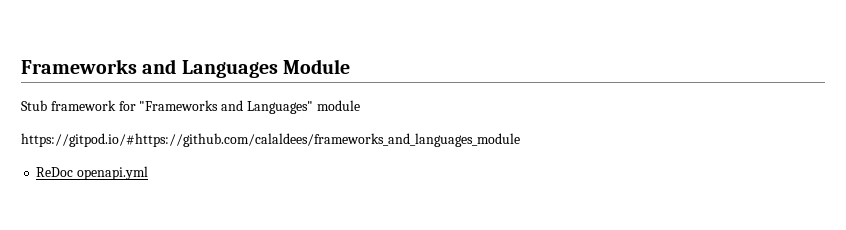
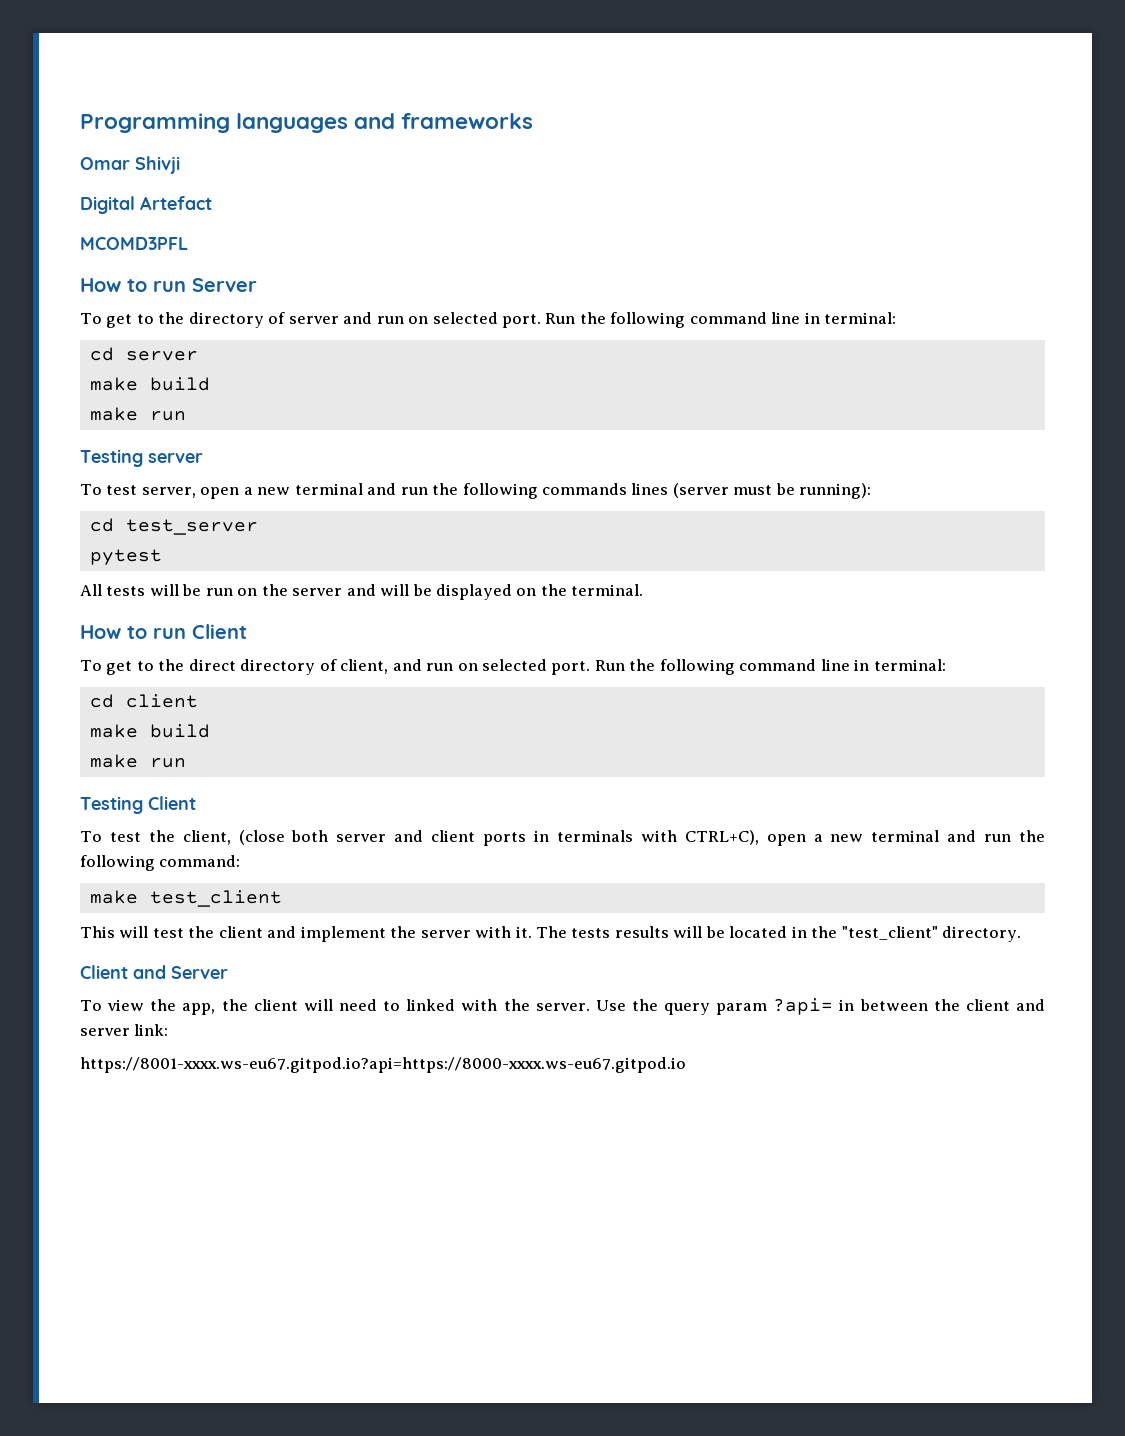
[21,59,350,78] [21,100,360,114] [21,133,520,147] [36,166,149,180] Frameworks and Languages Module // Stub framework for "Frameworks and Languages" module // https://gitpod.io/#https://github.com/calaldees/frameworks_and_languages_module // ReDoc openapi.yml -> [80,113,534,133] [80,156,180,174] [80,196,212,214] [80,237,188,250] [80,278,257,292] [80,312,897,328] [89,347,198,361] [89,377,210,391] [89,407,186,421] [80,449,203,467] [80,483,872,499] [89,518,258,535] [89,549,162,565] [80,584,644,600] [80,624,247,639] [80,659,946,675] [89,694,198,708] [89,724,210,738] [89,754,186,768] [80,796,196,814] [80,830,1046,846] [80,855,241,871] [89,890,282,907] [80,926,1022,942] [80,965,228,979] [80,998,1045,1015] [80,1024,169,1036] [80,1057,686,1073] Programming languages and frameworks // Omar Shivji // Digital Artefact // MCOMD3PFL // How to run Server // To get to the directory of server and run on selected port. Run the following command line in terminal: // cd server // make build // make run // Testing server // To test server, open a new terminal and run the following commands lines (server must be running): // cd test_server // pytest // All tests will be run on the server and will be displayed on the terminal. // How to run Client // To get to the direct directory of client, and run on selected port. Run the following command line in terminal: // cd client // make build // make run // Testing Client // To test the client, (close both server and client ports in terminals with CTRL+C), open a new terminal and run the following command: // make test_client // This will test the client and implement the server with it. The tests results will be located in the "test_client" directory. // Client and Server // To view the app, the client will need to linked with the server. Use the query param ?api= in between the client and server link: // https://8001-xxxx.ws-eu67.gitpod.io?api=https://8000-xxxx.ws-eu67.gitpod.io

